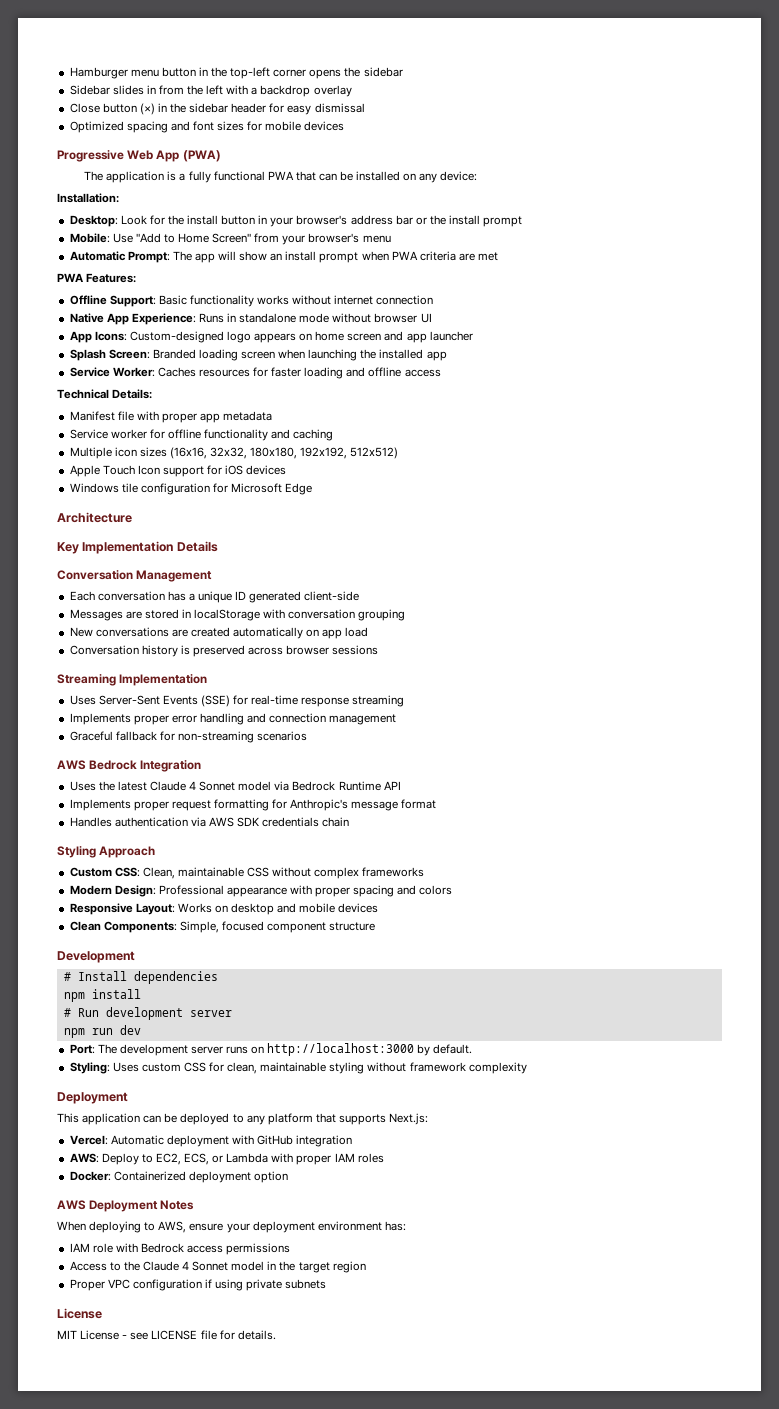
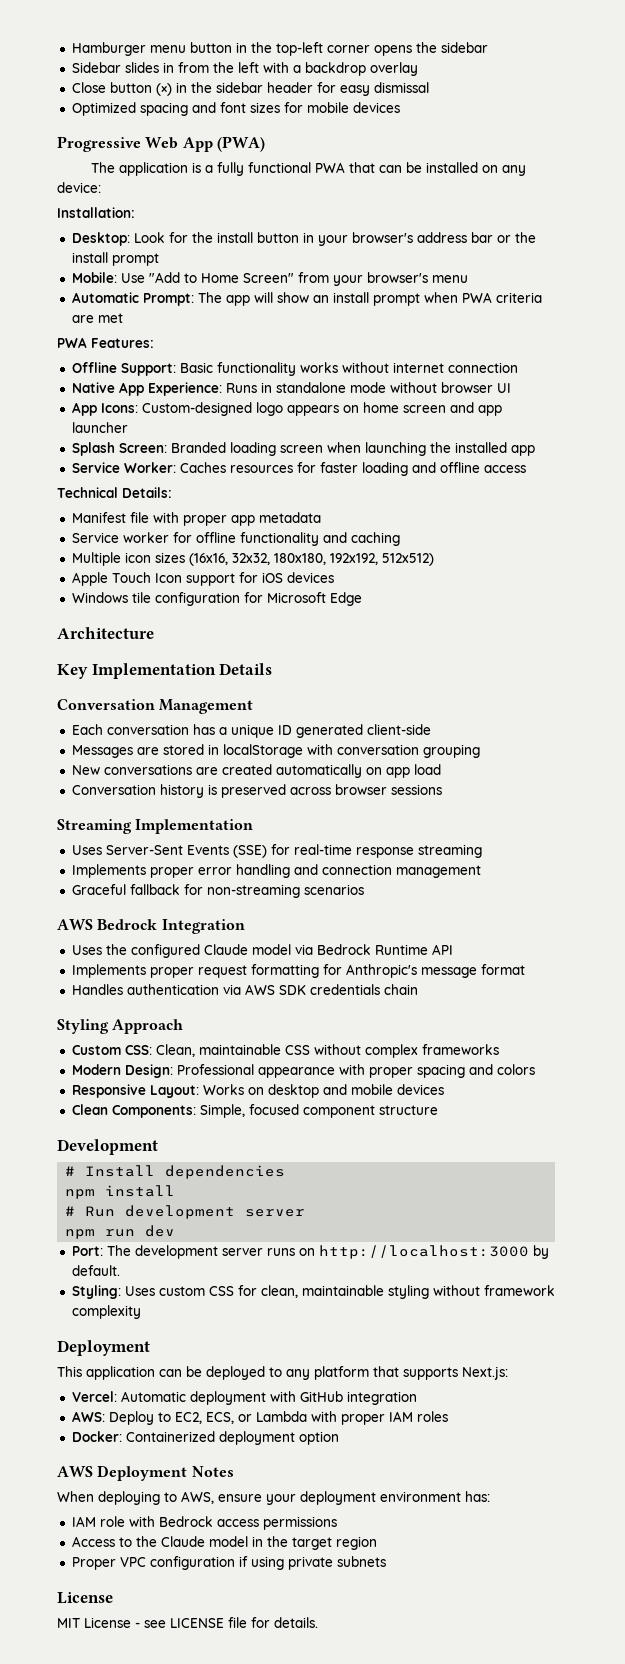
[117,781,236,791] latest Claude 4 Sonnet -> [130,944,248,958] configured Claude
[182,1261,229,1271] 4 Sonnet -> (205, 1541) none

